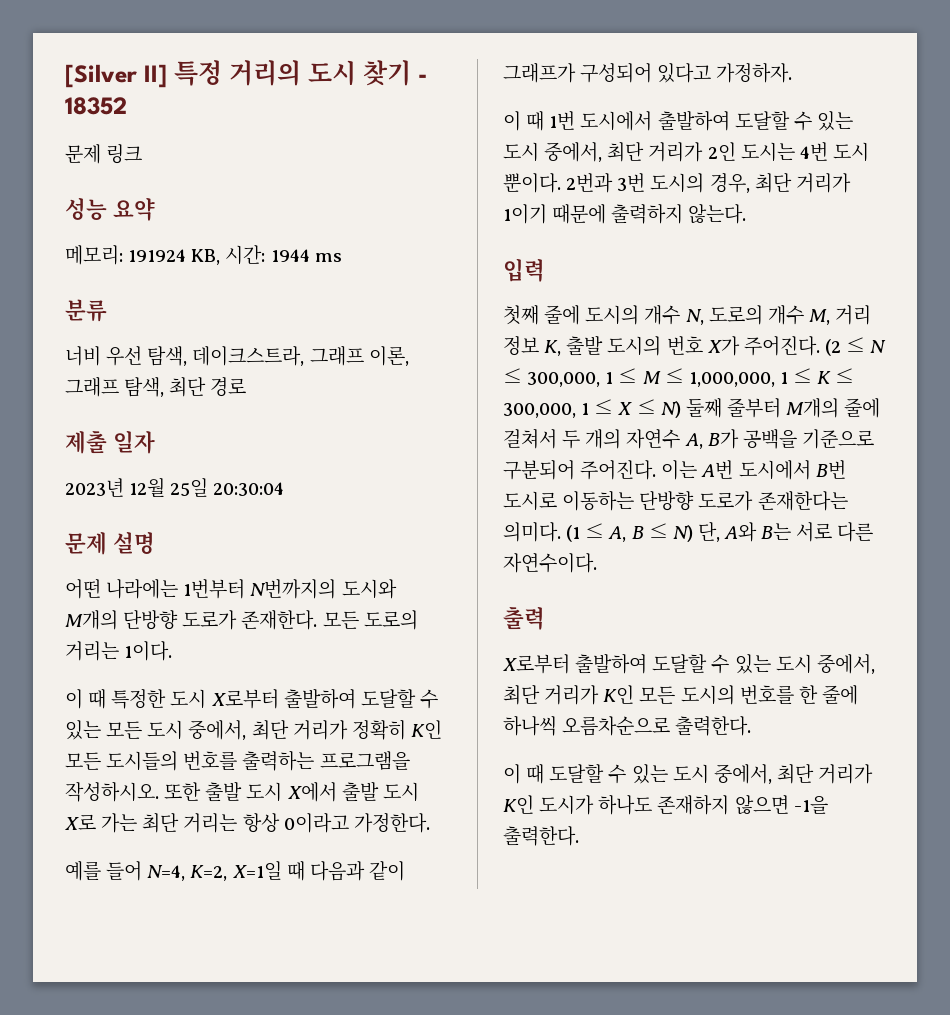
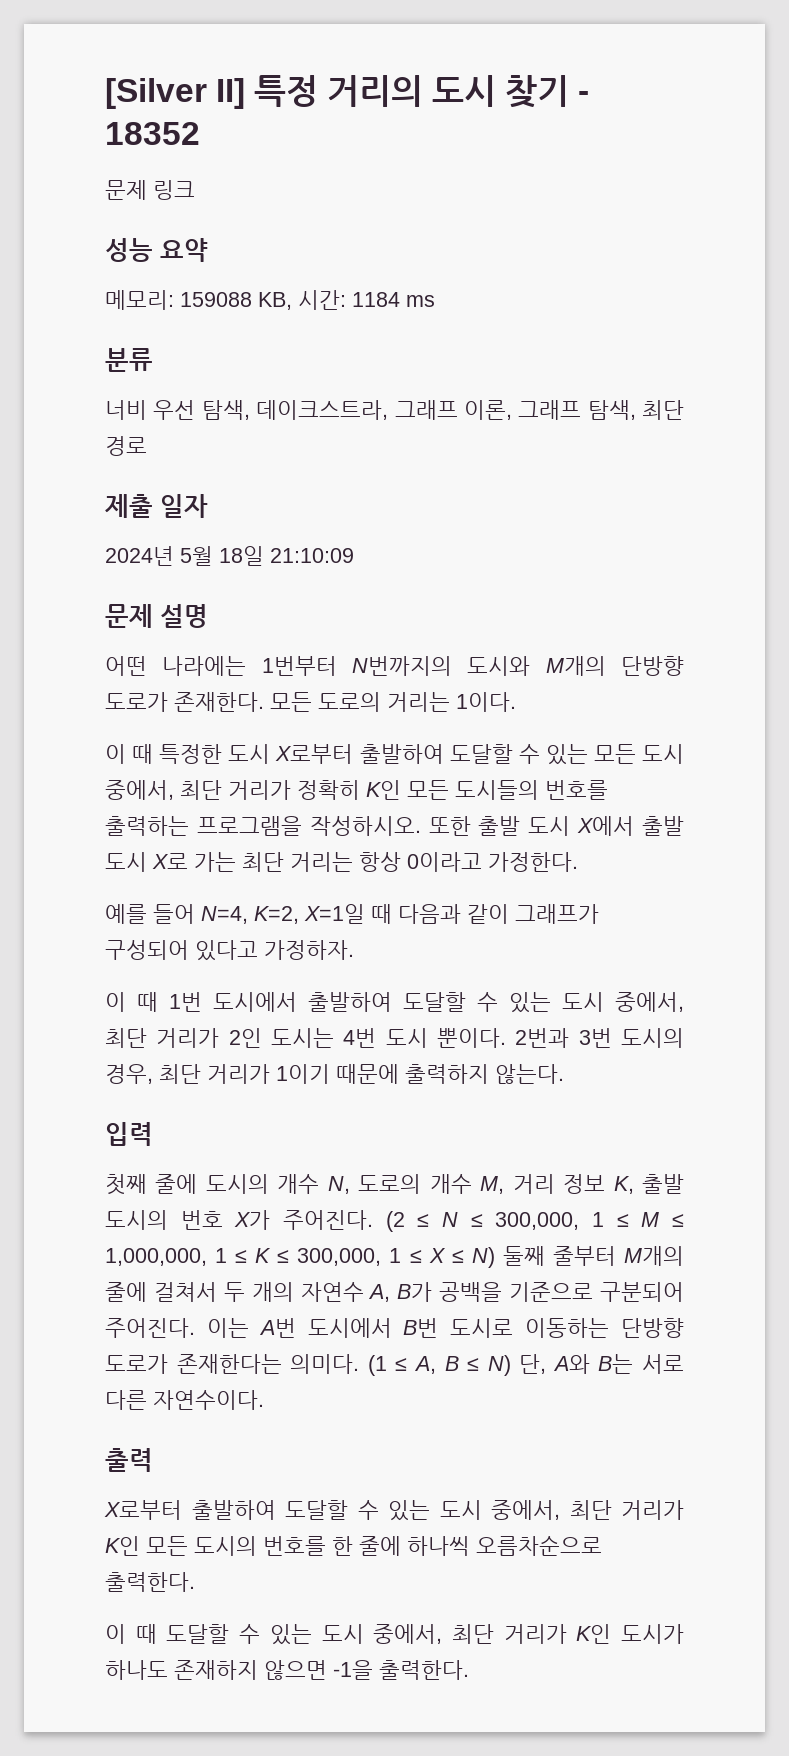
[128,249,187,262] 191924 -> [180,292,252,307] 159088
[270,249,310,262] 1944 -> [352,292,400,307] 1184
[65,477,285,497] 2023년 12월 25일 20:30:04 -> [105,546,354,566] 2024년 5월 18일 21:10:09

